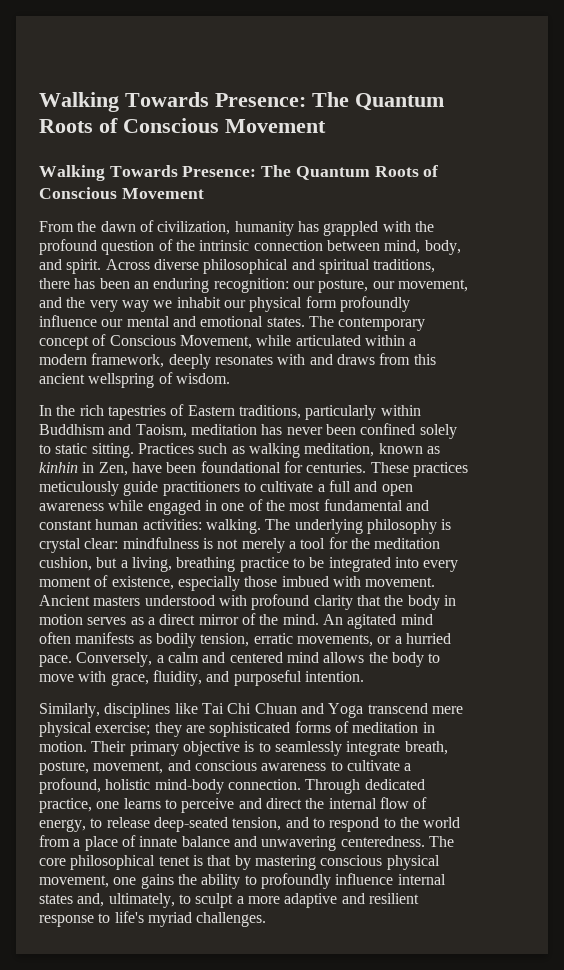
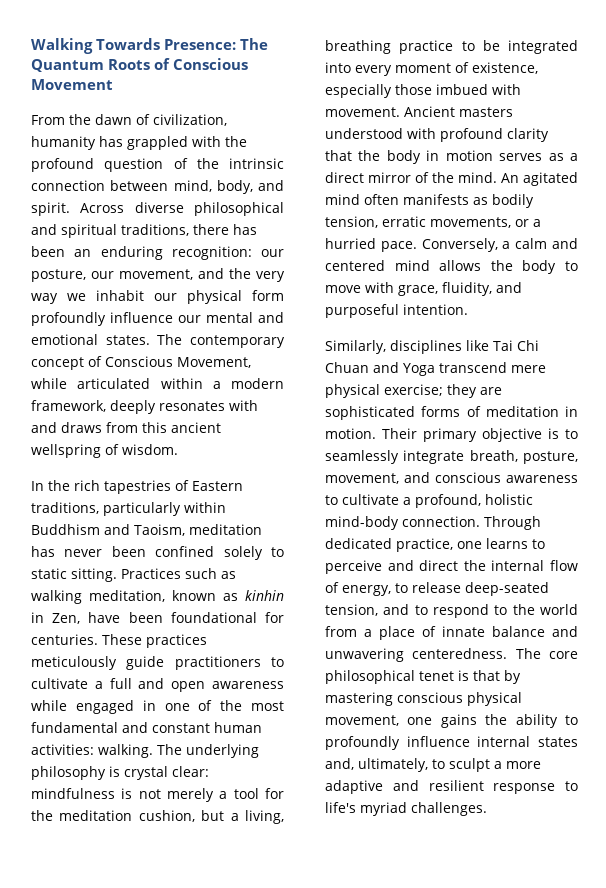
[39,92,444,112] [39,118,326,133] [39,165,439,181] [39,187,204,199] Walking Towards Presence: The Quantum Roots of Conscious Movement // Walking Towards Presence: The Quantum Roots of Conscious Movement -> [31,38,269,54] [31,58,249,72] [31,79,113,90] Walking Towards Presence: The Quantum Roots of Conscious Movement

